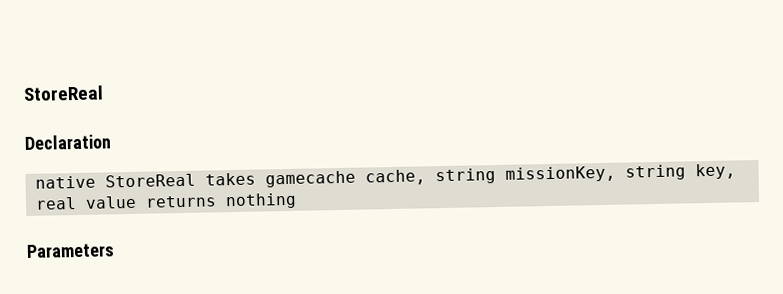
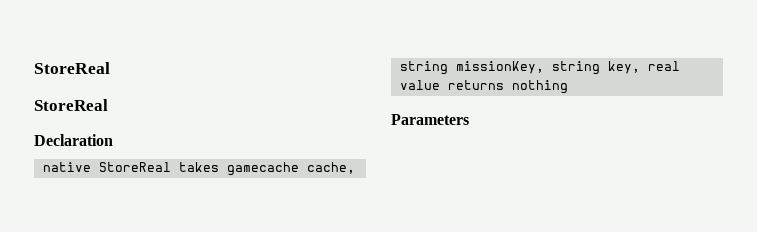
[23,85,104,101] StoreReal -> [34,62,110,74] [34,99,108,111] StoreReal // StoreReal

